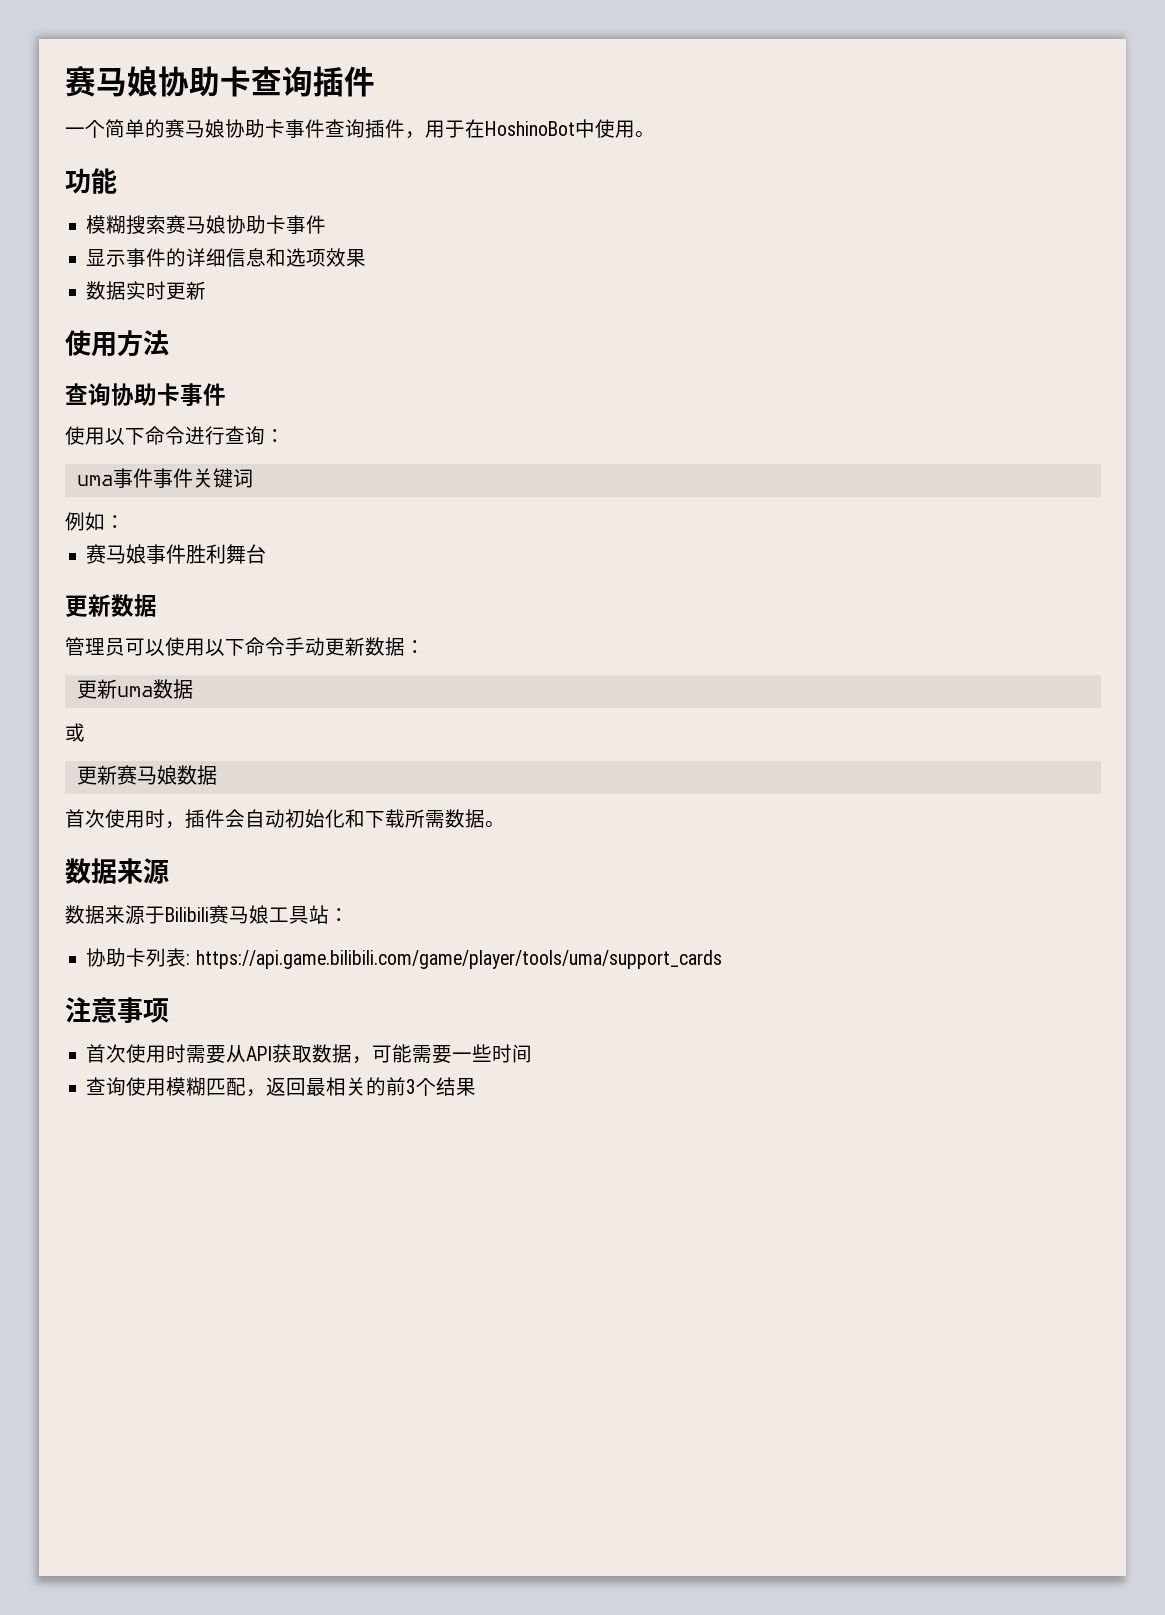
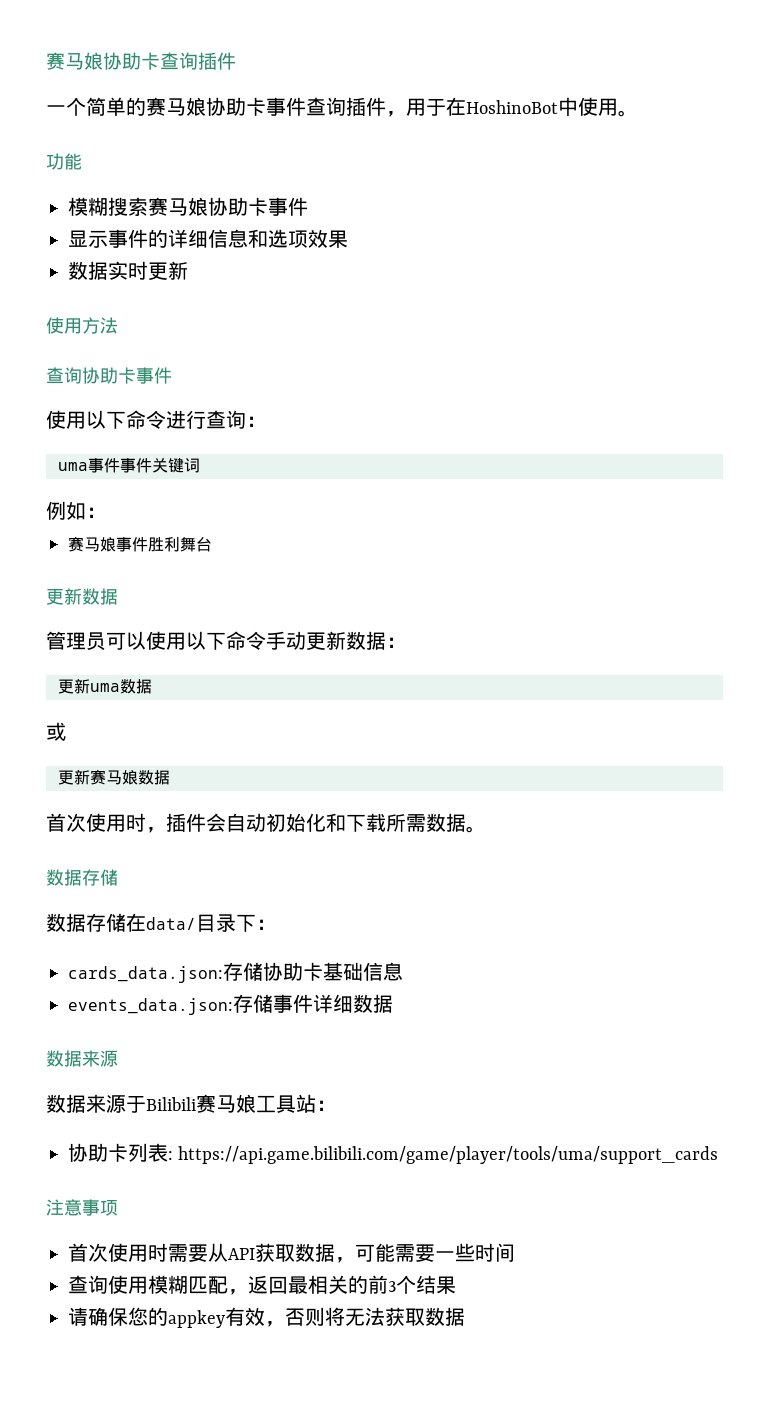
(505, 824) none -> [46,869,118,886] [46,913,276,932] [68,962,403,983] [68,994,393,1015] // 数据存储 // 数据存储在data/目录下： // cards_data.json:存储协助卡基础信息 // events_data.json:存储事件详细数据
(477, 1087) none -> [68,1307,465,1328] // 请确保您的appkey有效，否则将无法获取数据

